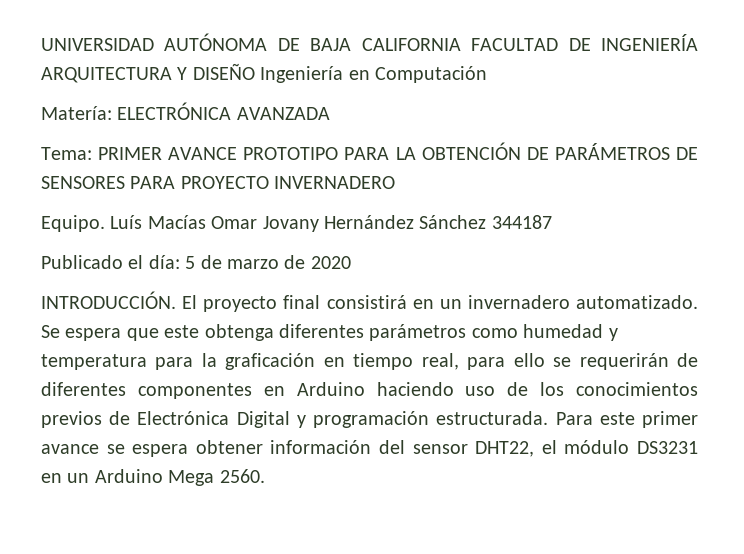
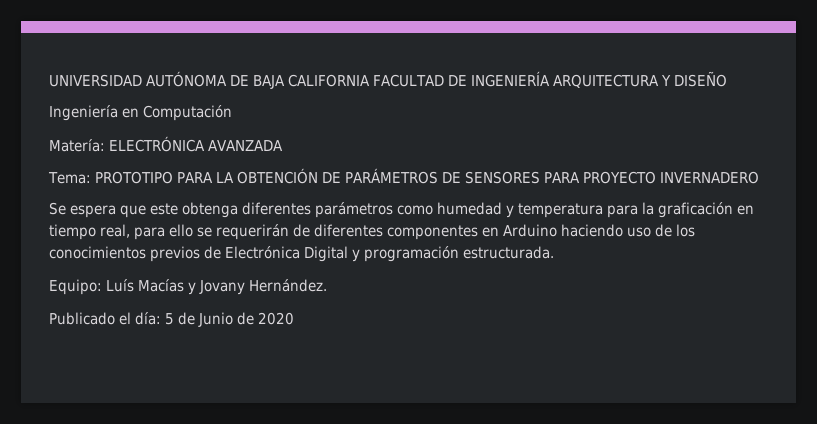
(255, 71) none -> (727, 79) //
[98,147,238,160] PRIMER AVANCE -> (91, 178) none
[41,215,552,232] [41,255,351,269] [41,291,698,312] Equipo. Luís Macías Omar Jovany Hernández Sánchez 344187 // Publicado el día: 5 de marzo de 2020 // INTRODUCCIÓN. El proyecto final consistirá en un invernadero automatizado. -> (759, 177) none
[555,411,698,428] [41,440,699,457] [41,469,265,486] Para este primer avance se espera obtener información del sensor DHT22, el módulo DS3231 en un Arduino Mega 2560. -> [49,279,327,295] [49,312,294,327] // Equipo: Luís Macías y Jovany Hernández. // Publicado el día: 5 de Junio de 2020

